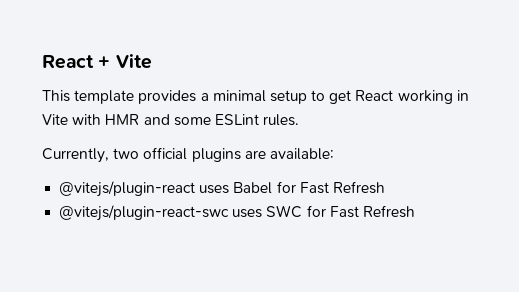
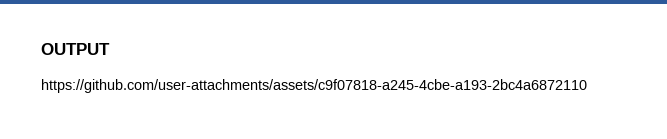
[42,54,152,69] [42,90,469,104] [42,114,300,126] [42,147,334,163] [59,181,385,197] [59,205,415,221] React + Vite // This template provides a minimal setup to get React working in Vite with HMR and some ESLint rules. // Currently, two official plugins are available: // @vitejs/plugin-react uses Babel for Fast Refresh // @vitejs/plugin-react-swc uses SWC for Fast Refresh -> [41,43,110,55] [41,79,587,93] OUTPUT // https://github.com/user-attachments/assets/c9f07818-a245-4cbe-a193-2bc4a6872110

